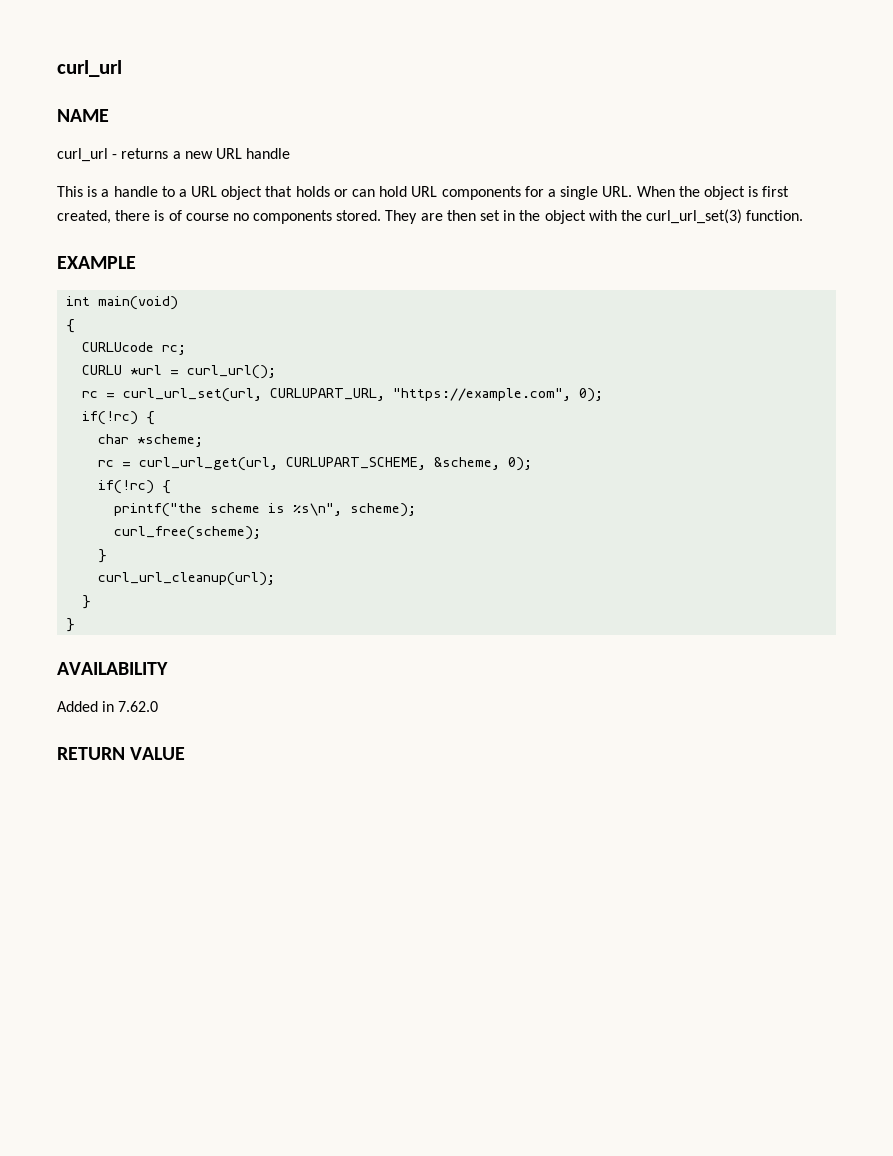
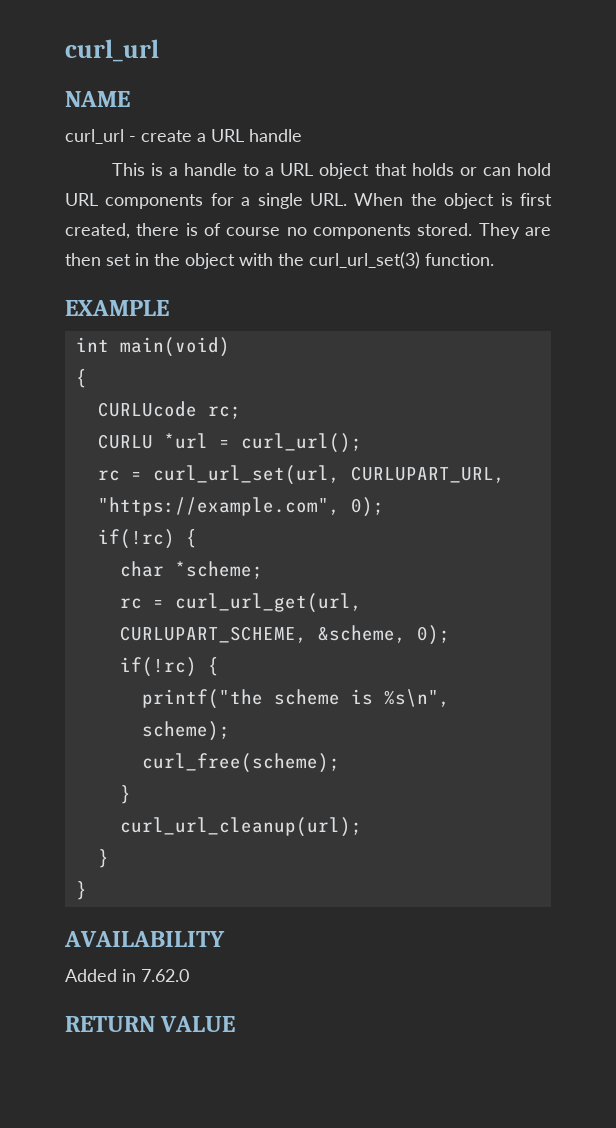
[121,148,213,159] returns a new -> [141,130,206,142] create a

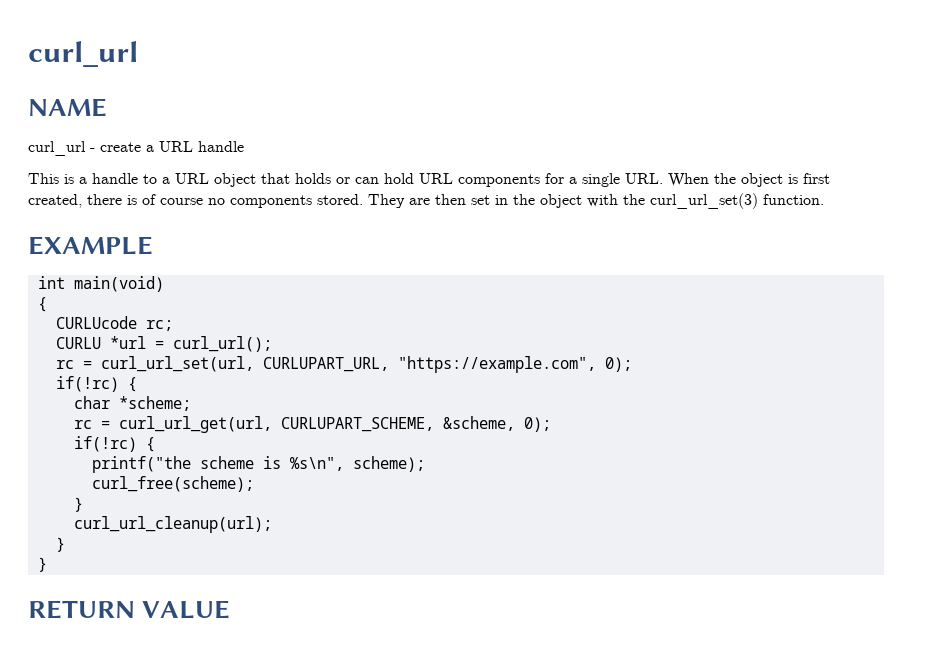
[64,931,225,947] [65,969,189,982] // AVAILABILITY // Added in 7.62.0 -> (47, 564) none

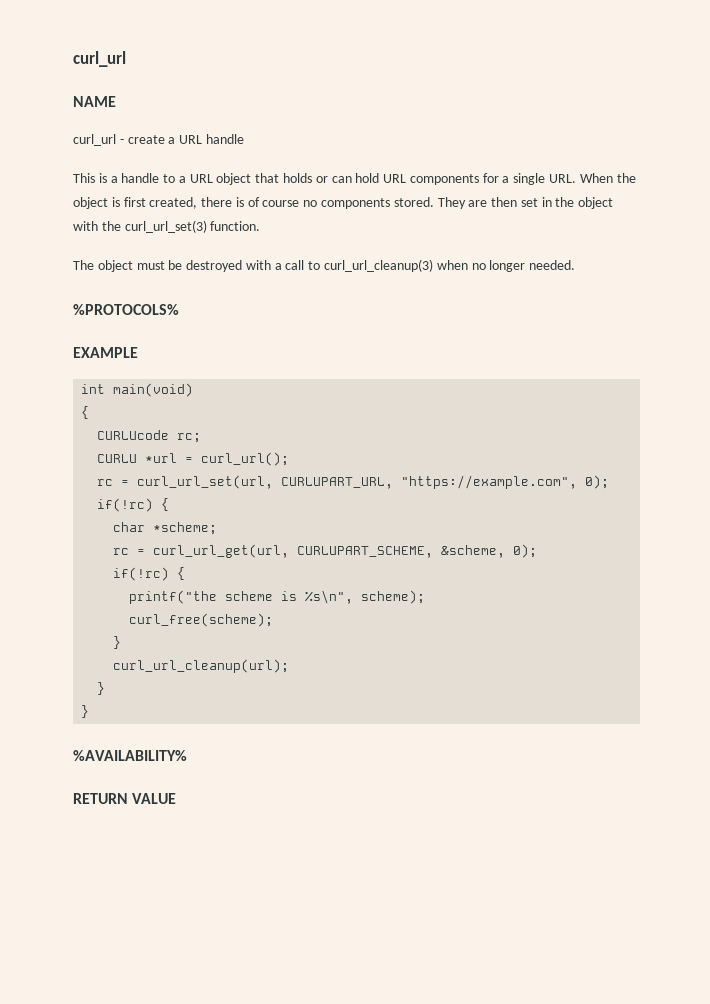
(824, 199) none -> [73,259,576,272] [73,304,179,315] // The object must be destroyed with a call to curl_url_cleanup(3) when no longer needed. // %PROTOCOLS%
(47, 564) none -> [73,750,187,761] // %AVAILABILITY%

